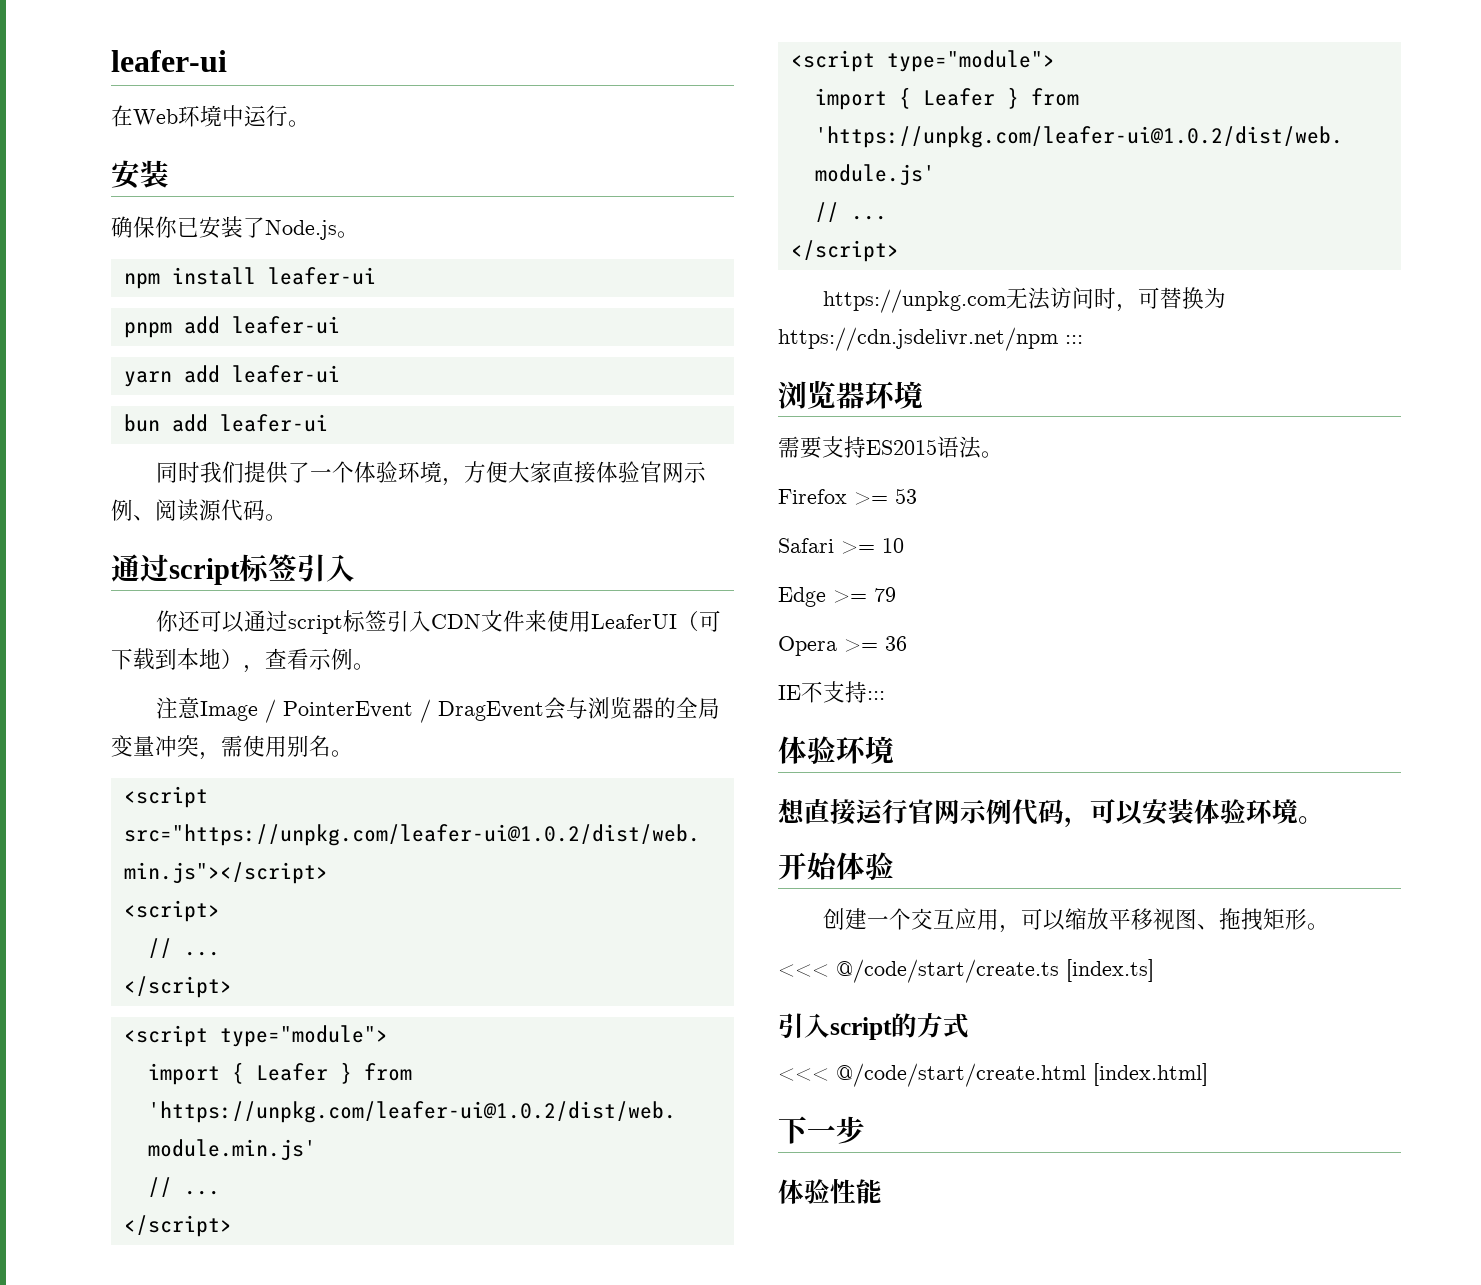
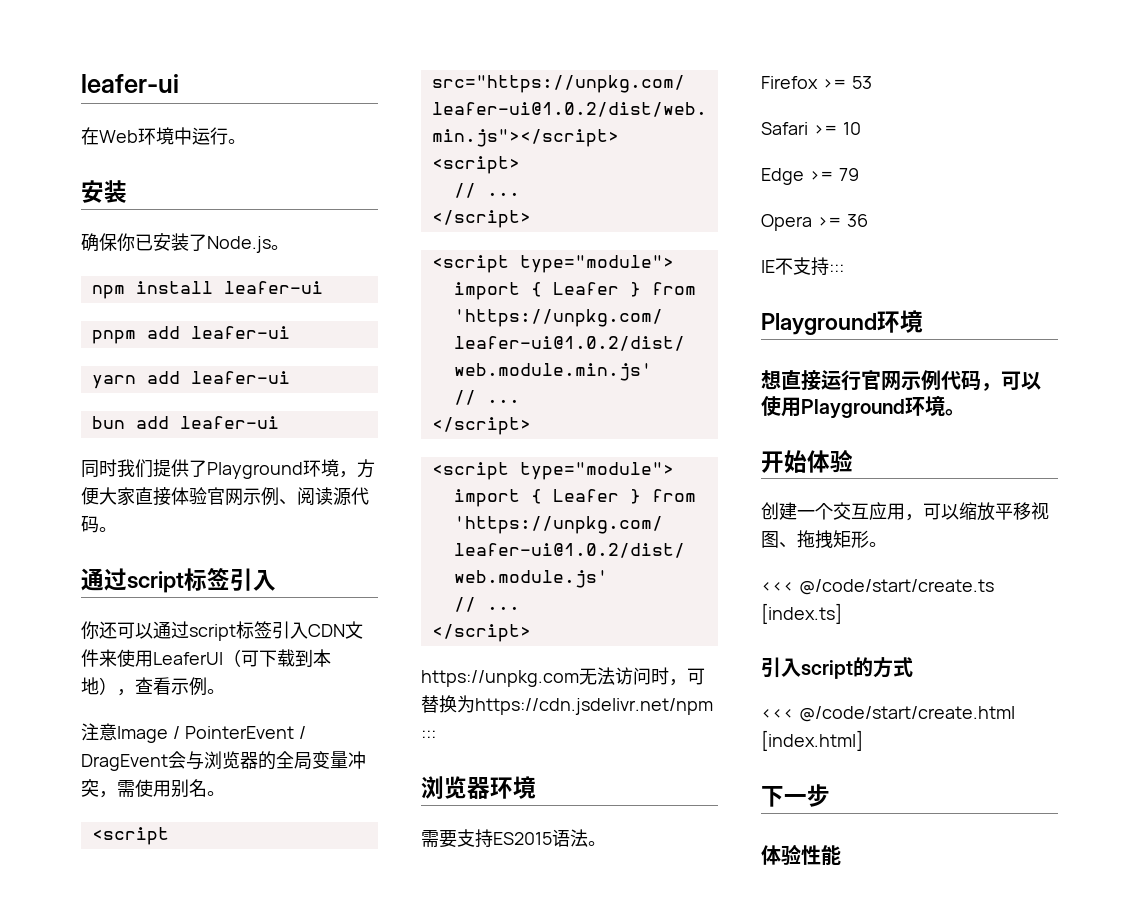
[310,461,399,483] 一个体验 -> [207,462,303,479] Playground
[778,736,836,764] 体验 -> [761,313,877,335] Playground
[1142,799,1246,825] 安装体验 -> [761,396,905,419] 使用Playground

